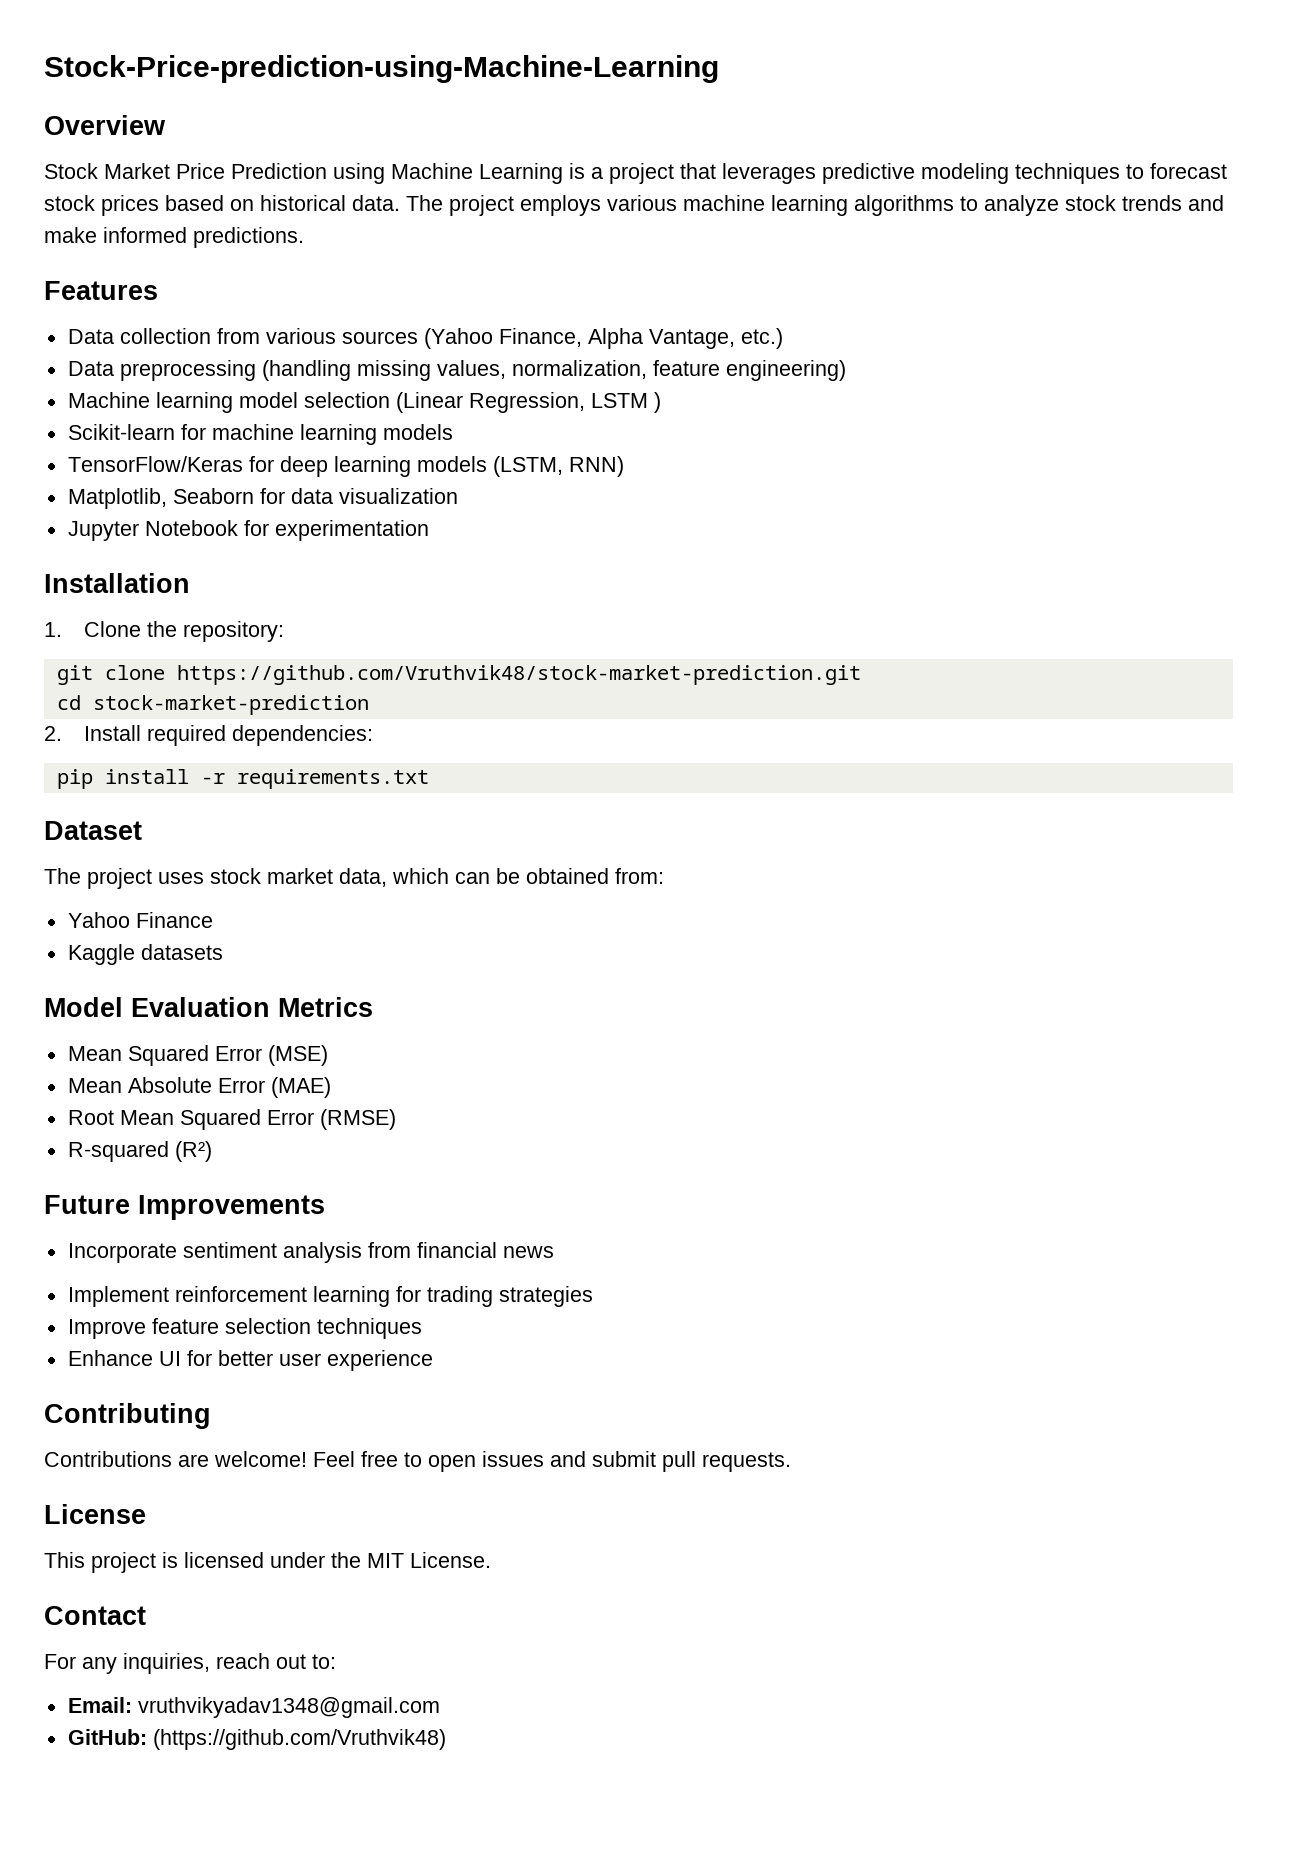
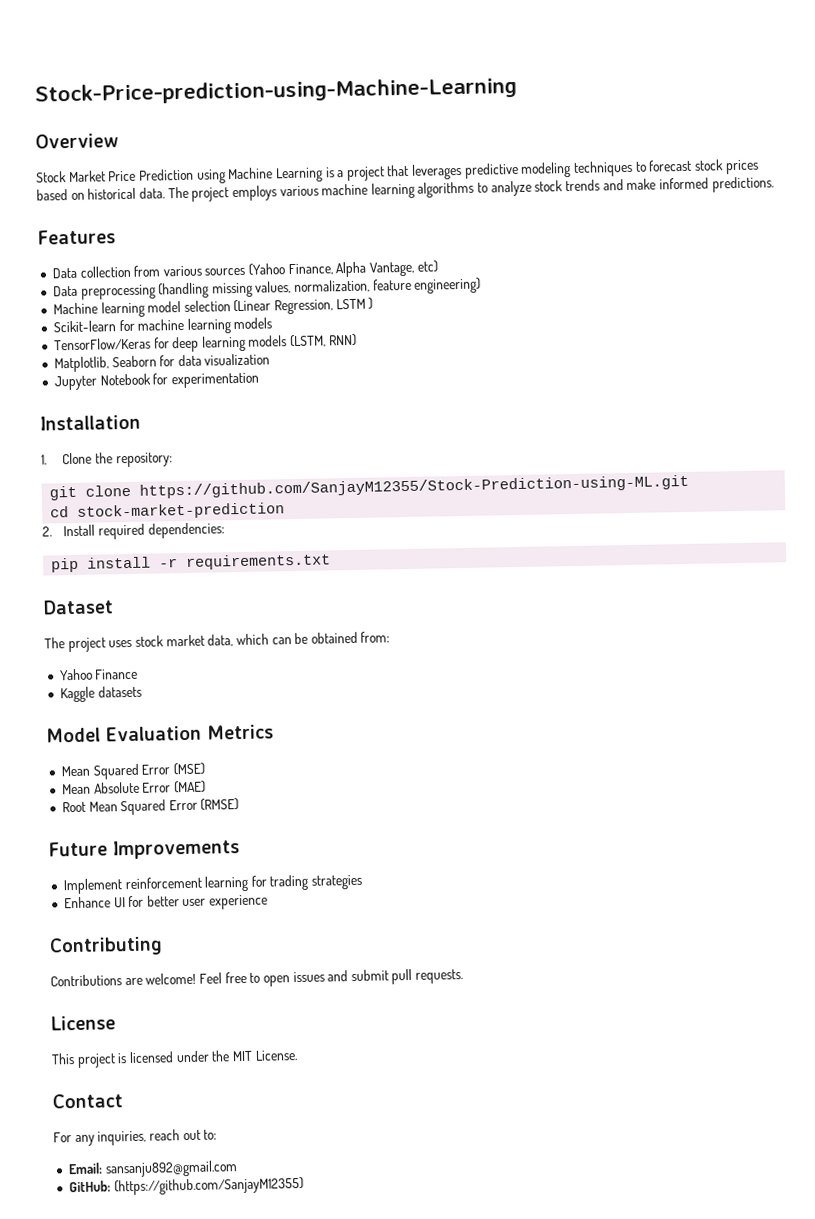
[740,328,783,349] etc.) -> [416,260,438,273] etc)
[176,665,861,685] https://github.com/Vruthvik48/stock-market-prediction.git -> [139,474,690,499] https://github.com/SanjayM12355/Stock-Prediction-using-ML.git
[67,1141,212,1162] // R-squared (R²) -> (240, 804) none
[67,1242,554,1263] // Incorporate sentiment analysis from financial news -> (240, 849) none
[67,1318,422,1339] // Improve feature selection techniques -> (364, 882) none
[137,1697,440,1718] vruthvikyadav1348@gmail.com -> [104,1160,238,1178] sansanju892@gmail.com
[152,1729,446,1750] (https://github.com/Vruthvik48) -> [113,1176,305,1196] (https://github.com/SanjayM12355)

